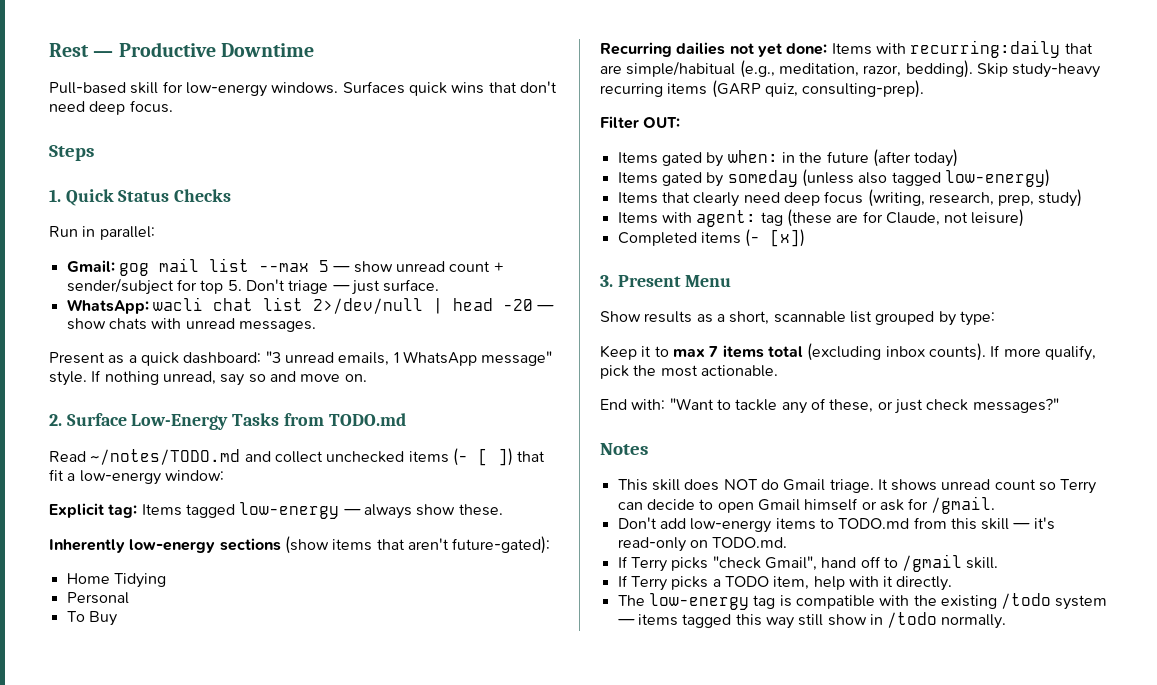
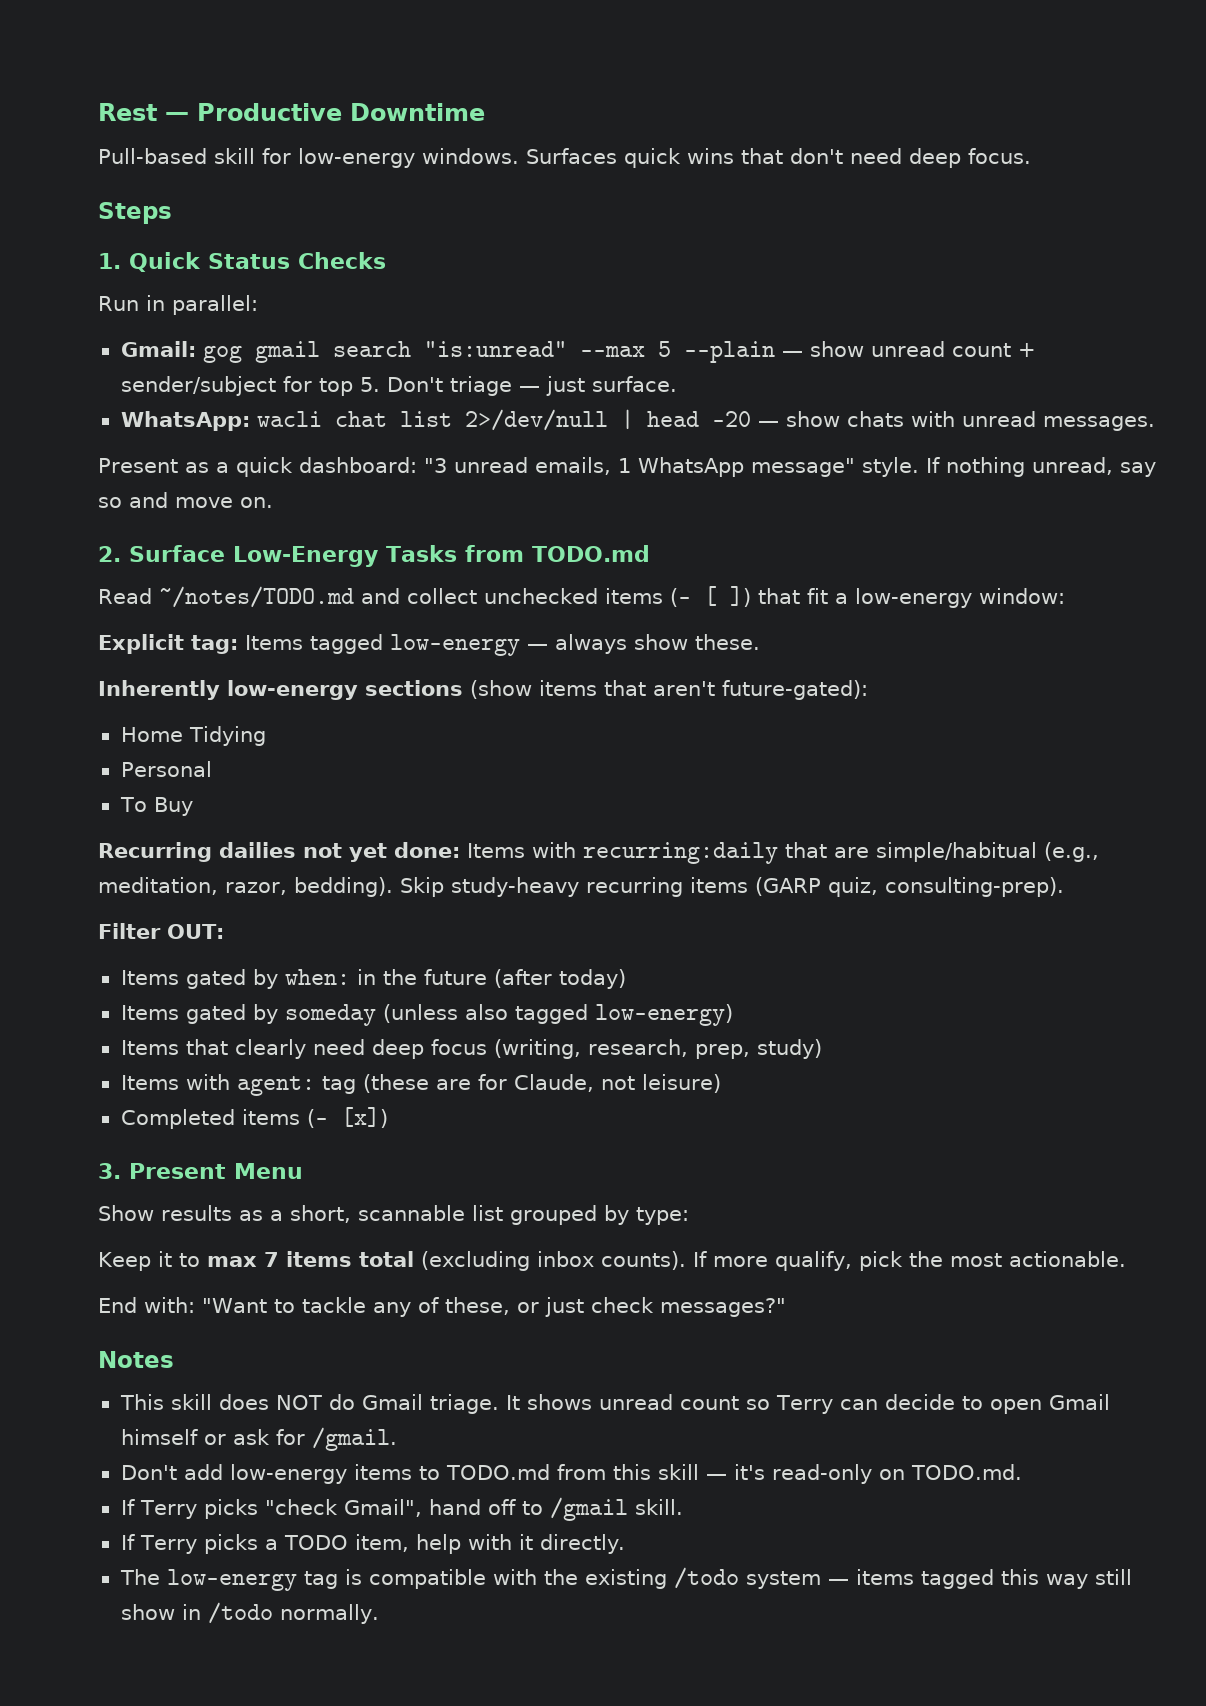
[158,258,249,272] mail list -> [254,341,567,363] gmail search "is:unread"
(329, 266) none -> [683,341,775,363] --plain

